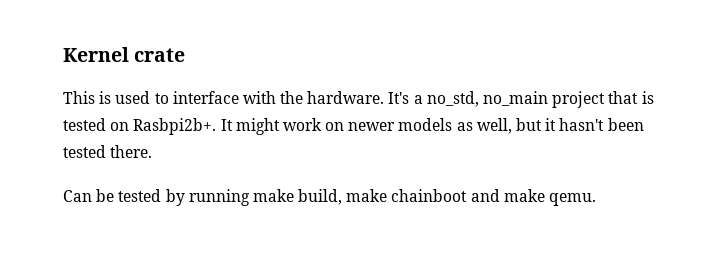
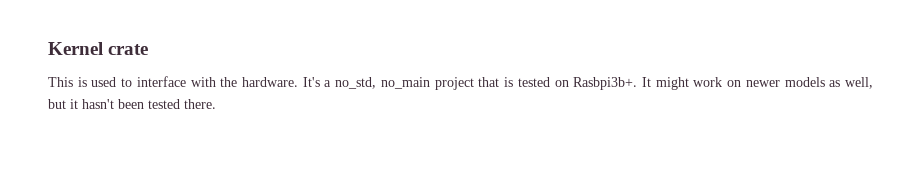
[133,118,217,135] Rasbpi2b+. -> [573,77,638,90] Rasbpi3b+.
[63,189,597,206] // Can be tested by running make build, make chainboot and make qemu. -> (216, 104) none

